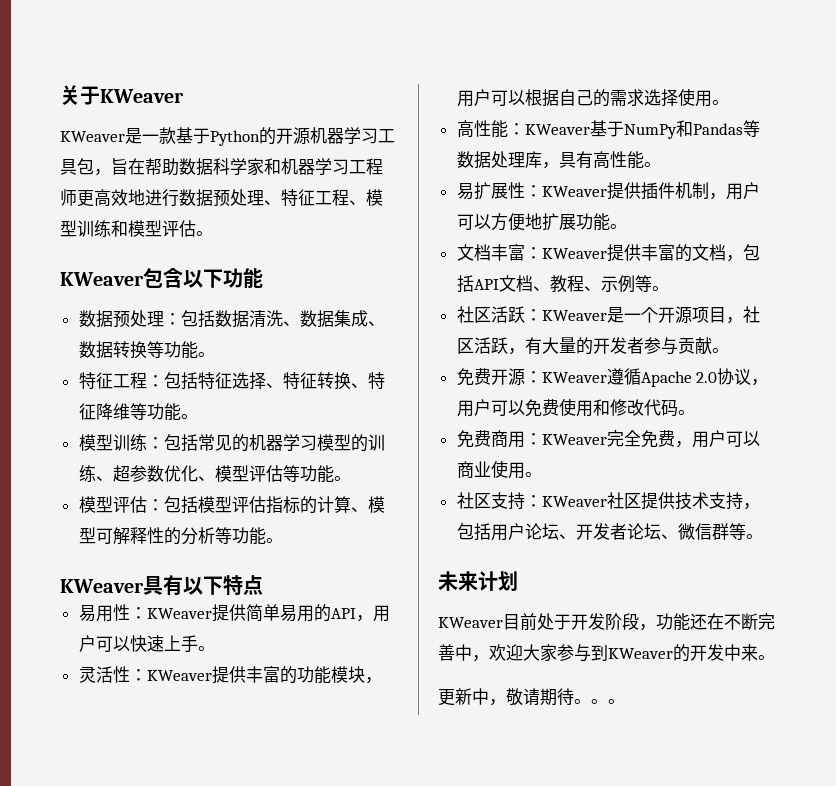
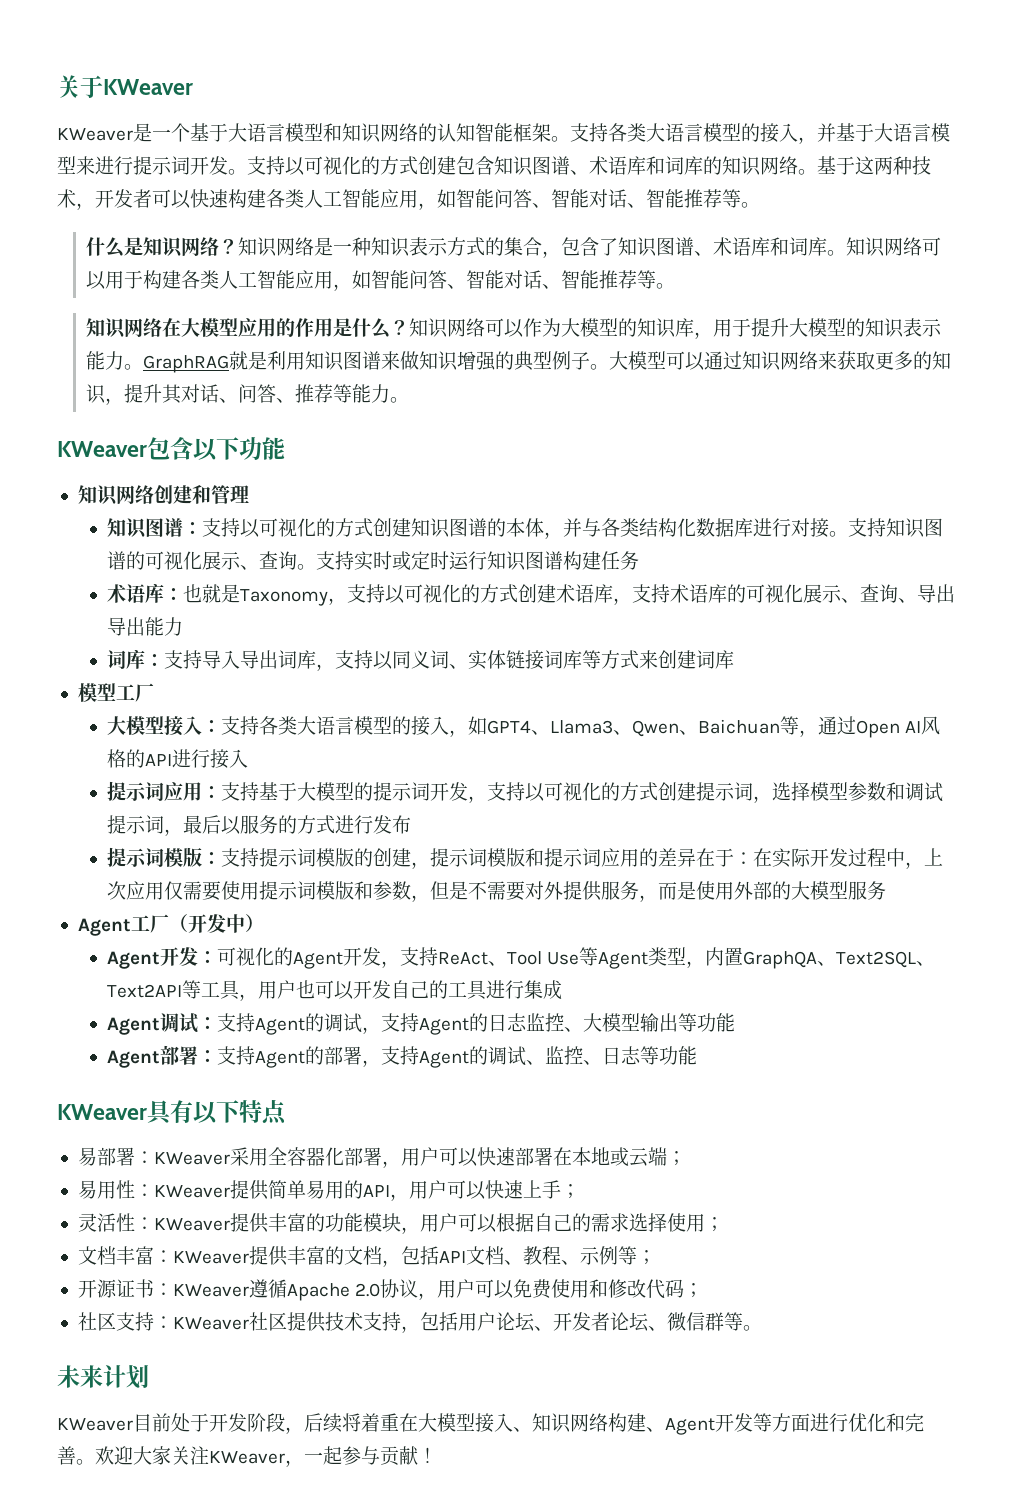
[159,127,395,146] [60,158,383,176] [60,189,383,207] [60,220,196,237] 款基于Python的开源机器学习工具包，旨在帮助数据科学家和机器学习工程师更高效地进行数据预处理、特征工程、模型训练和模型评估 -> [171,123,950,144] [57,156,931,176] [57,189,760,210] [86,237,942,258] [86,270,676,291] [86,318,943,339] [86,351,952,373] [86,384,391,405] 个基于大语言模型和知识网络的认知智能框架。支持各类大语言模型的接入，并基于大语言模型来进行提示词开发。支持以可视化的方式创建包含知识图谱、术语库和词库的知识网络。基于这两种技术，开发者可以快速构建各类人工智能应用，如智能问答、智能对话、智能推荐等。 // 什么是知识网络？知识网络是一种知识表示方式的集合，包含了知识图谱、术语库和词库。知识网络可以用于构建各类人工智能应用，如智能问答、智能对话、智能推荐等。 // 知识网络在大模型应用的作用是什么？知识网络可以作为大模型的知识库，用于提升大模型的知识表示能力。GraphRAG就是利用知识图谱来做知识增强的典型例子。大模型可以通过知识网络来获取更多的知识，提升其对话、问答、推荐等能力
[78,310,385,328] [78,341,215,359] [78,372,385,390] [78,403,198,421] [78,434,385,452] [78,465,351,483] [78,496,385,514] [78,527,283,545] [60,575,263,596] 数据预处理：包括数据清洗、数据集成、数据转换等功能。 // 特征工程：包括特征选择、特征转换、特征降维等功能。 // 模型训练：包括常见的机器学习模型的训练、超参数优化、模型评估等功能。 // 模型评估：包括模型评估指标的计算、模型可解释性的分析等功能。 // KWeaver具有以下特点 -> [77,484,249,506] [107,518,944,539] [107,551,640,571] [107,583,956,606] [107,617,184,636] [107,649,735,671] [77,683,154,702] [107,716,941,738] [107,749,249,769] [107,781,944,803] [107,815,412,836] [107,847,944,869] [107,881,887,902] [77,914,264,936] [107,947,936,969] [107,980,563,1001] [107,1013,736,1035] [107,1045,698,1068] [57,1099,287,1125] [77,1147,686,1168] 知识网络创建和管理 // 知识图谱：支持以可视化的方式创建知识图谱的本体，并与各类结构化数据库进行对接。支持知识图谱的可视化展示、查询。支持实时或定时运行知识图谱构建任务 // 术语库：也就是Taxonomy，支持以可视化的方式创建术语库，支持术语库的可视化展示、查询、导出导出能力 // 词库：支持导入导出词库，支持以同义词、实体链接词库等方式来创建词库 // 模型工厂 // 大模型接入：支持各类大语言模型的接入，如GPT4、Llama3、Qwen、Baichuan等，通过Open AI风格的API进行接入 // 提示词应用：支持基于大模型的提示词开发，支持以可视化的方式创建提示词，选择模型参数和调试提示词，最后以服务的方式进行发布 // 提示词模版：支持提示词模版的创建，提示词模版和提示词应用的差异在于：在实际开发过程中，上次应用仅需要使用提示词模版和参数，但是不需要对外提供服务，而是使用外部的大模型服务 // Agent工厂（开发中） // Agent开发：可视化的Agent开发，支持ReAct、Tool Use等Agent类型，内置GraphQA、Text2SQL、Text2API等工具，用户也可以开发自己的工具进行集成 // Agent调试：支持Agent的调试，支持Agent的日志监控、大模型输出等功能 // Agent部署：支持Agent的部署，支持Agent的调试、监控、日志等功能 // KWeaver具有以下特点 // 易部署：KWeaver采用全容器化部署，用户可以快速部署在本地或云端；
[197,646,215,651] 。 -> [560,1184,580,1199] ；
[711,100,729,105] [456,120,760,139] [456,151,661,169] [456,182,760,200] [456,213,627,231] 。 // 高性能：KWeaver基于NumPy和Pandas等数据处理库，具有高性能。 // 易扩展性：KWeaver提供插件机制，用户可以方便地扩展功能。 -> [704,1217,724,1232] ；
[651,286,669,291] [456,306,760,324] [456,337,729,355] [456,368,525,386] 。 // 社区活跃：KWeaver是一个开源项目，社区活跃，有大量的开发者参与贡献。 // 免费开源 -> [636,1250,656,1265] [77,1279,154,1298] ； // 开源证书
[677,410,695,415] [456,430,760,448] [456,460,542,479] 。 // 免费商用：KWeaver完全免费，用户可以商业使用。 -> [684,1283,704,1298] ；
[656,613,775,631] [438,644,775,662] [438,688,625,706] 功能还在不断完善中，欢迎大家参与到KWeaver的开发中来。 // 更新中，敬请期待。。。 -> [304,1413,924,1435] [57,1446,437,1467] 后续将着重在大模型接入、知识网络构建、Agent开发等方面进行优化和完善。欢迎大家关注KWeaver，一起参与贡献！

